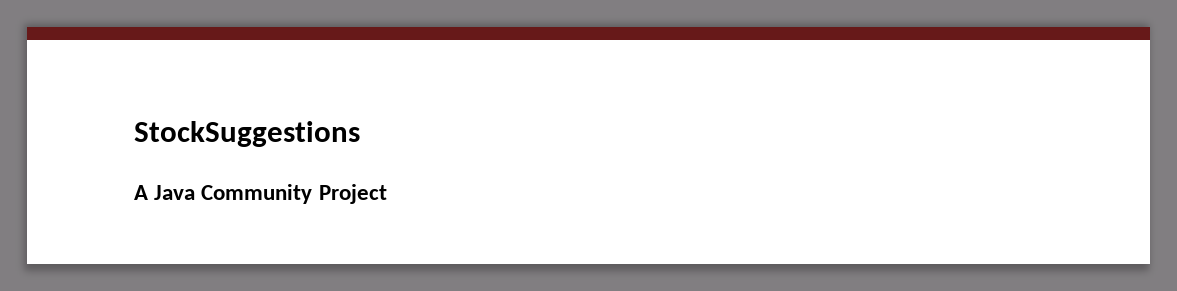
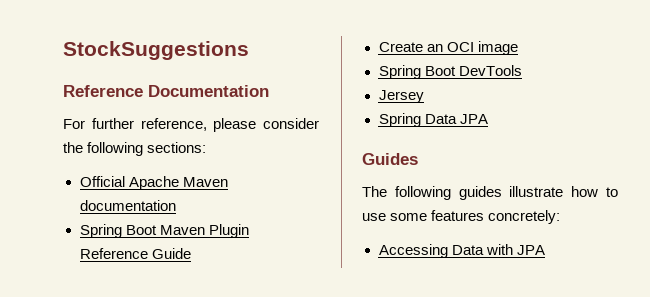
[134,184,387,204] A Java Community Project -> [63,85,269,97] [63,118,319,132] [63,142,207,156] [79,176,228,190] [79,200,176,211] [79,224,249,238] [79,248,191,259] [378,41,518,55] [378,65,522,79] [378,90,424,103] [378,113,488,127] [362,153,418,165] [362,186,618,200] [362,210,561,224] [378,244,545,258] Reference Documentation // For further reference, please consider the following sections: // Official Apache Maven documentation // Spring Boot Maven Plugin Reference Guide // Create an OCI image // Spring Boot DevTools // Jersey // Spring Data JPA // Guides // The following guides illustrate how to use some features concretely: // Accessing Data with JPA

